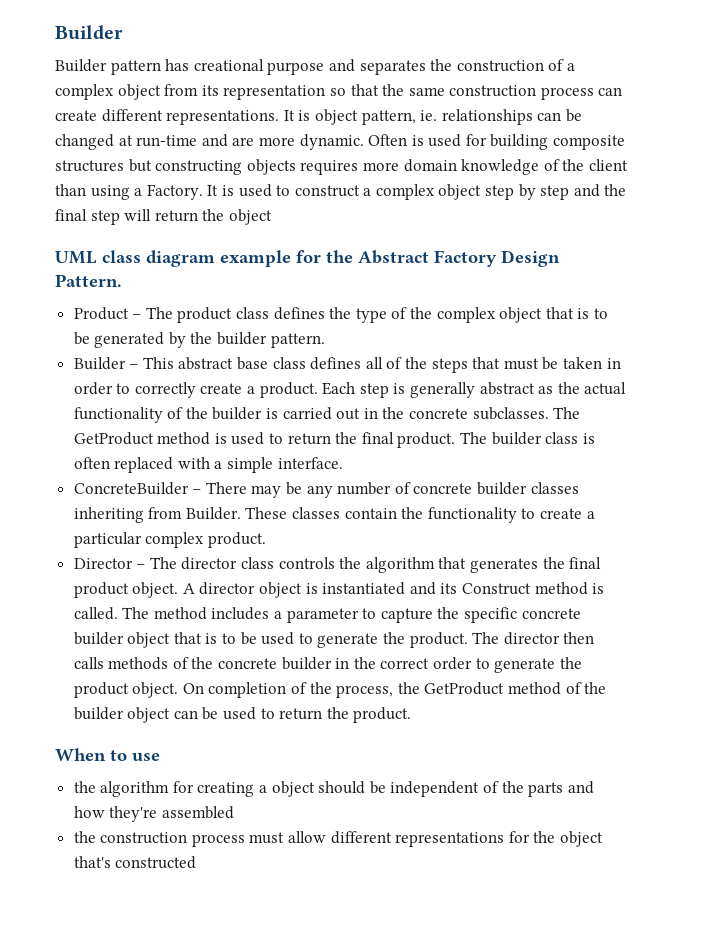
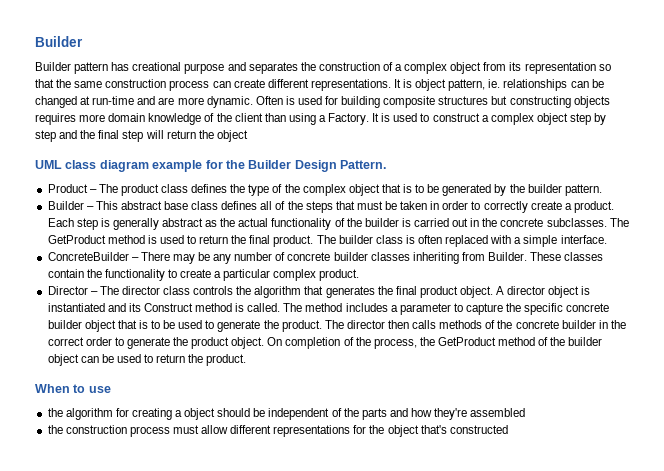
[358,250,497,267] Abstract Factory -> [248,160,292,169] Builder

